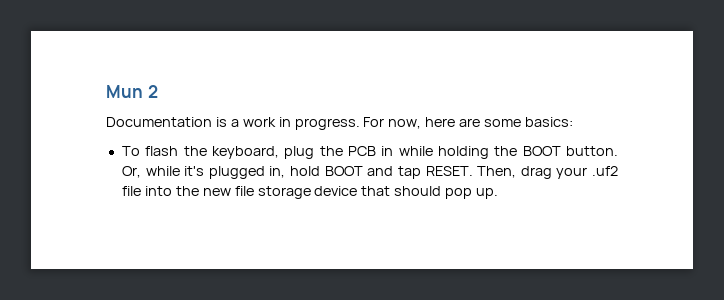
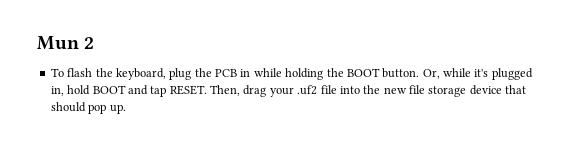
[106,117,574,130] // Documentation is a work in progress. For now, here are some basics: -> (95, 43) none

